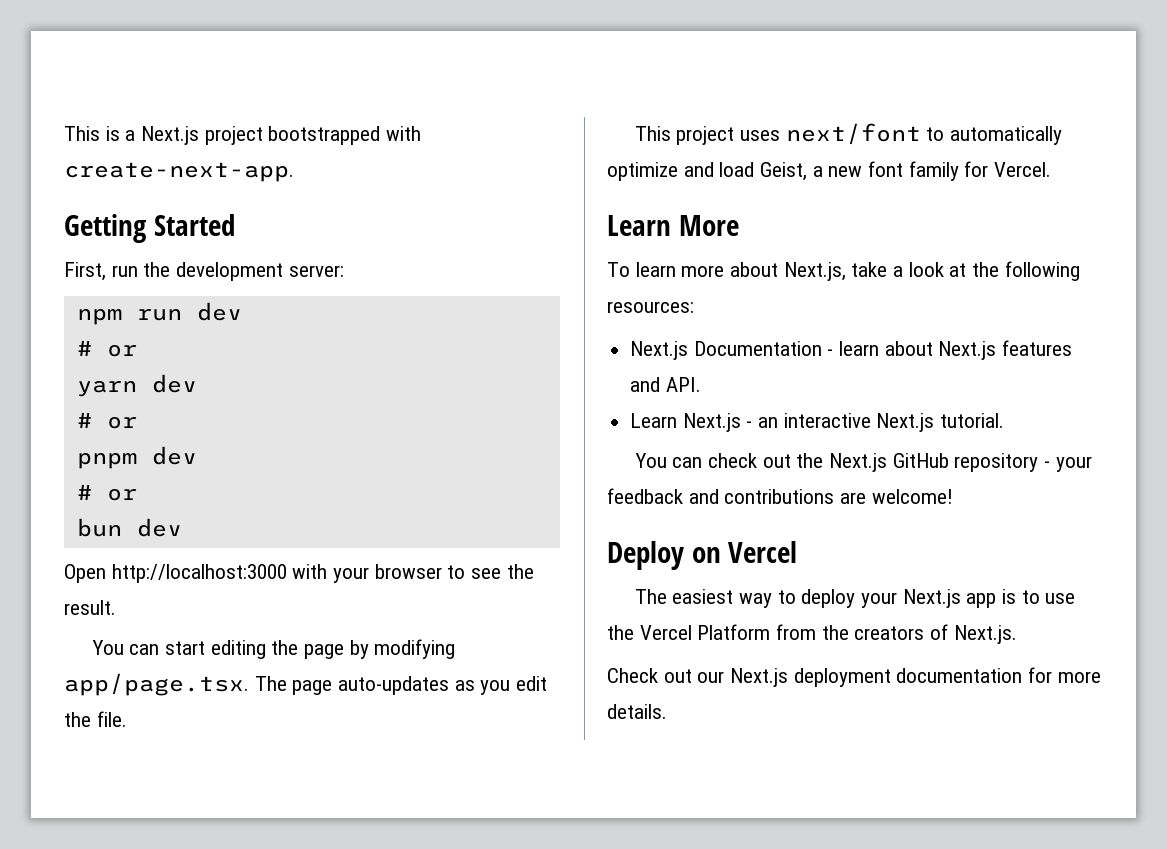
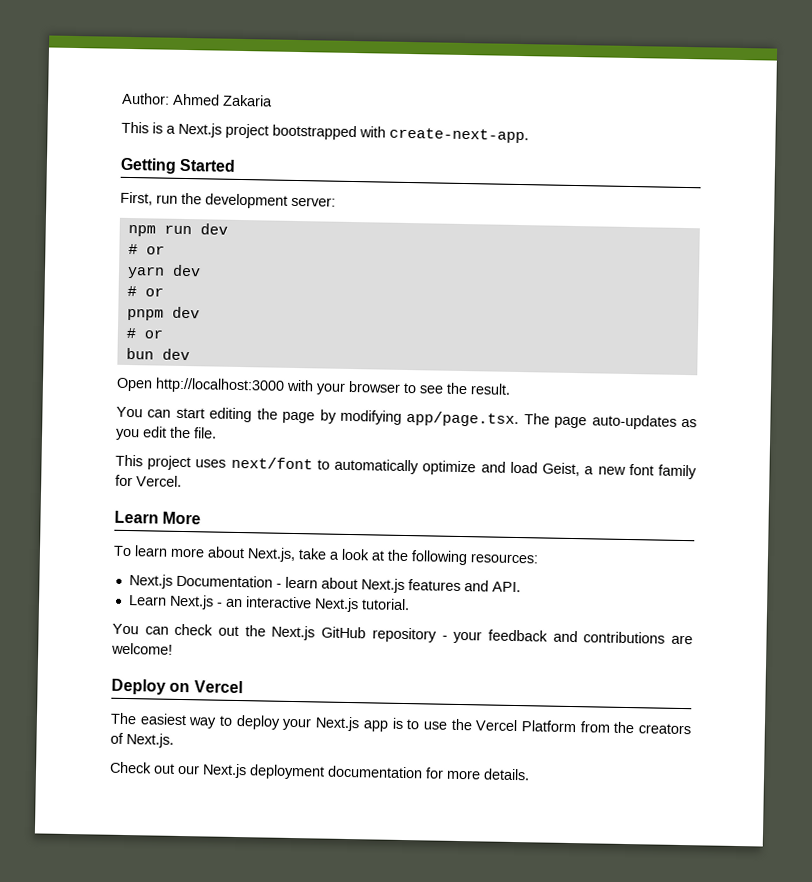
(64, 133) none -> [122,92,273,107] Author: Ahmed Zakaria //

